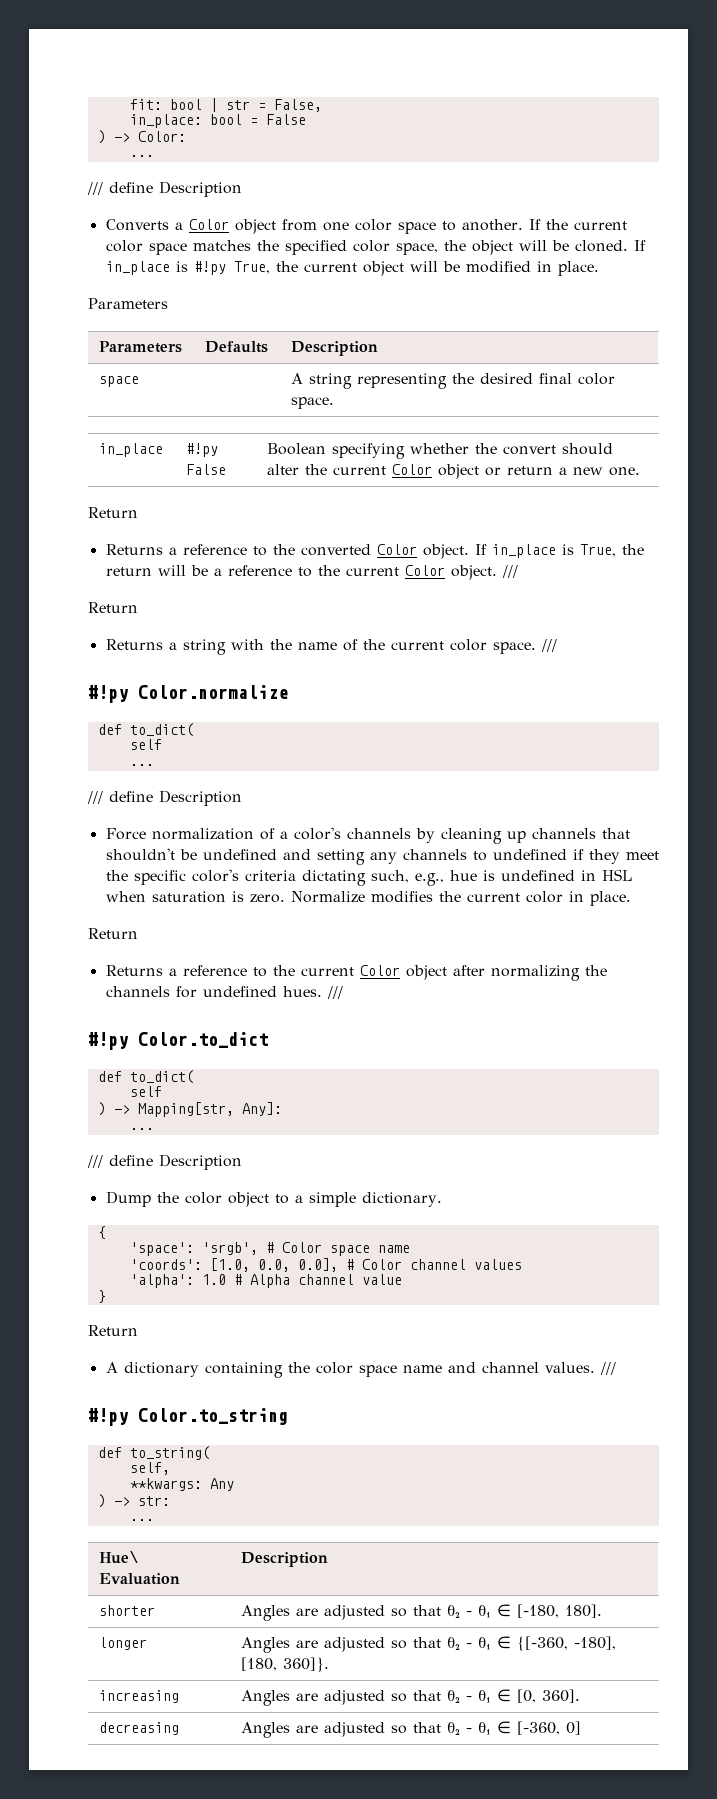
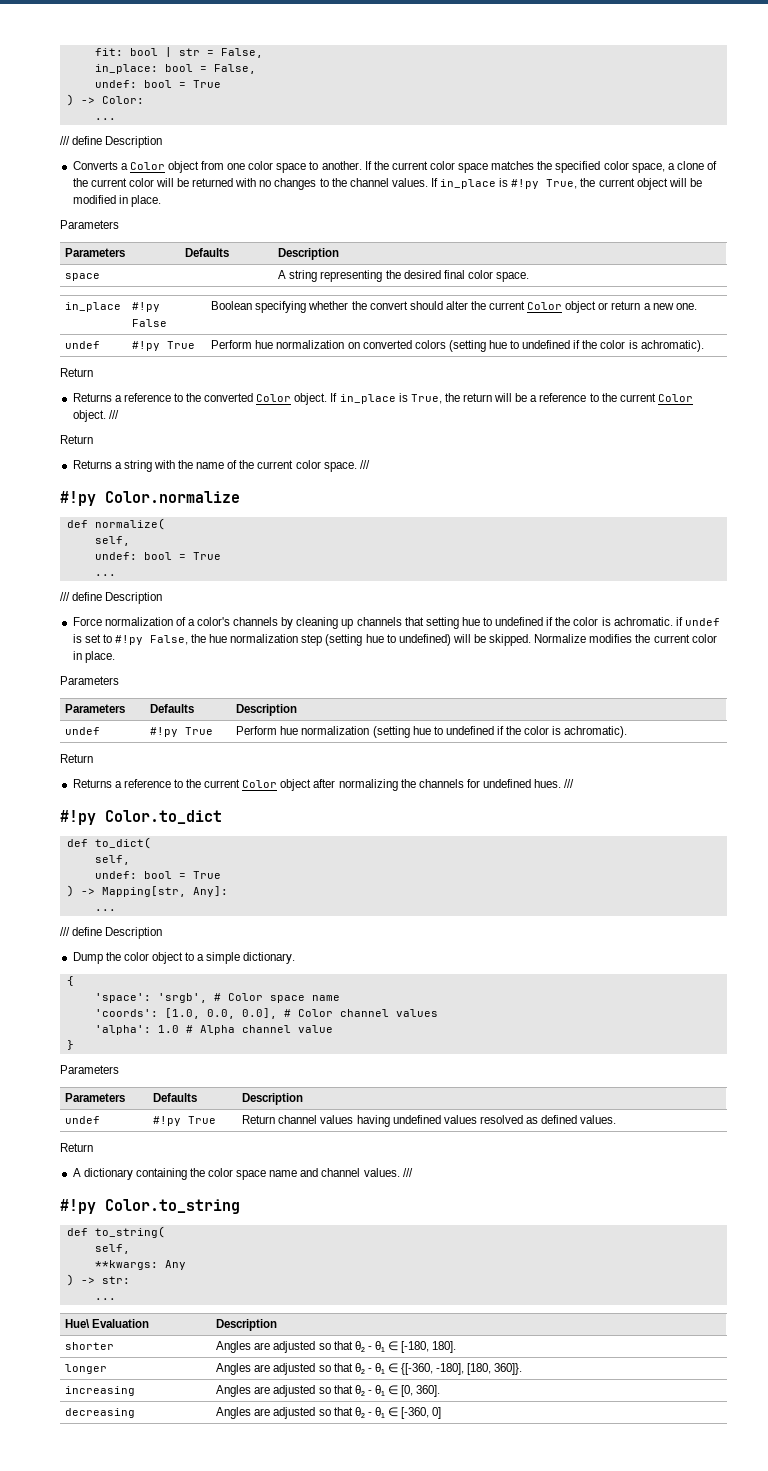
[265,114,306,125] False -> [213,64,256,74] [94,80,221,88] False, // undef: bool = True
[443,240,628,255] the object will be cloned. -> [667,161,717,170] [72,178,428,190] a clone of the current color will be returned with no changes to the channel values.
(641, 471) none -> [65,341,101,349] [132,341,196,351] [211,340,704,352] // undef | #!py True | Perform hue normalization on converted colors (setting hue to undefined if the color is achromatic).
[129,723,194,737] [129,739,162,750] to_dict( // self -> [94,518,165,530] [94,536,130,546] [94,552,221,560] normalize( // self, // undef: bool = True
[105,848,659,865] [105,869,632,886] [105,891,285,903] shouldn't be undefined and setting any channels to undefined if they meet the specific color's criteria dictating such, e.g., hue is undefined in HSL when saturation is zero. -> [425,617,720,629] [72,634,532,646] setting hue to undefined if the color is achromatic. if undef is set to #!py False, the hue normalization step (setting hue to undefined) will be skipped.
(631, 898) none -> [60,676,119,685] [65,704,126,713] [150,704,195,713] [236,704,298,716] [65,727,101,735] [150,727,214,737] [236,726,628,738] // Parameters // Parameters | Defaults | Description // undef | #!py True | Perform hue normalization (setting hue to undefined if the color is achromatic).
[129,1086,162,1097] self -> [94,855,130,865] [94,871,221,879] self, // undef: bool = True
(106, 1296) none -> [60,1065,119,1074] [65,1093,126,1102] [153,1093,198,1102] [242,1093,304,1105] [65,1116,101,1124] [153,1116,217,1126] [242,1115,617,1127] // Parameters // Parameters | Defaults | Description // undef | #!py True | Return channel values having undefined values resolved as defined values.

